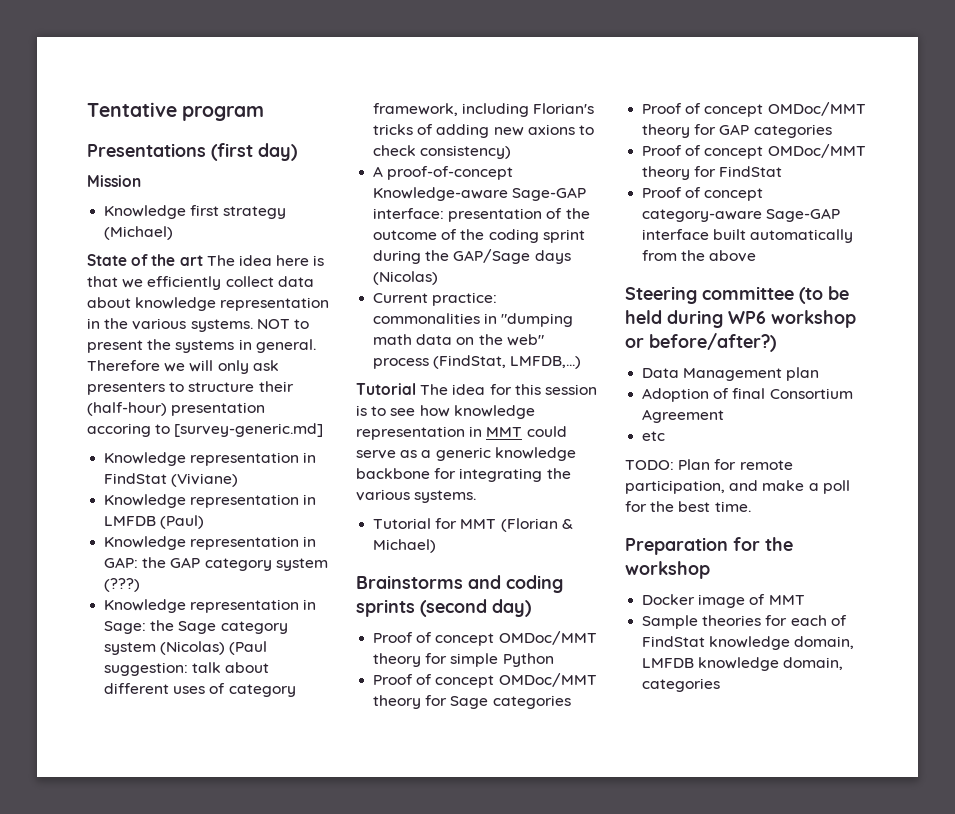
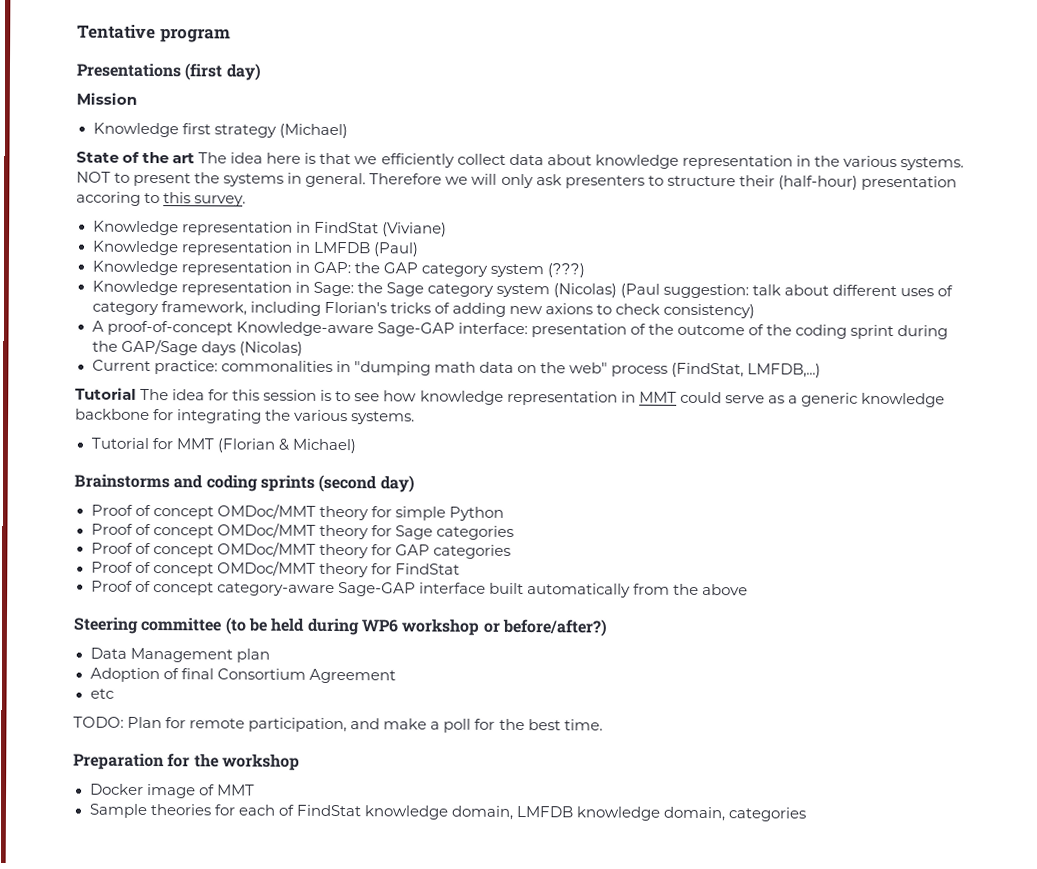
[174,423,324,437] [survey-generic.md] -> [163,192,247,207] this survey.

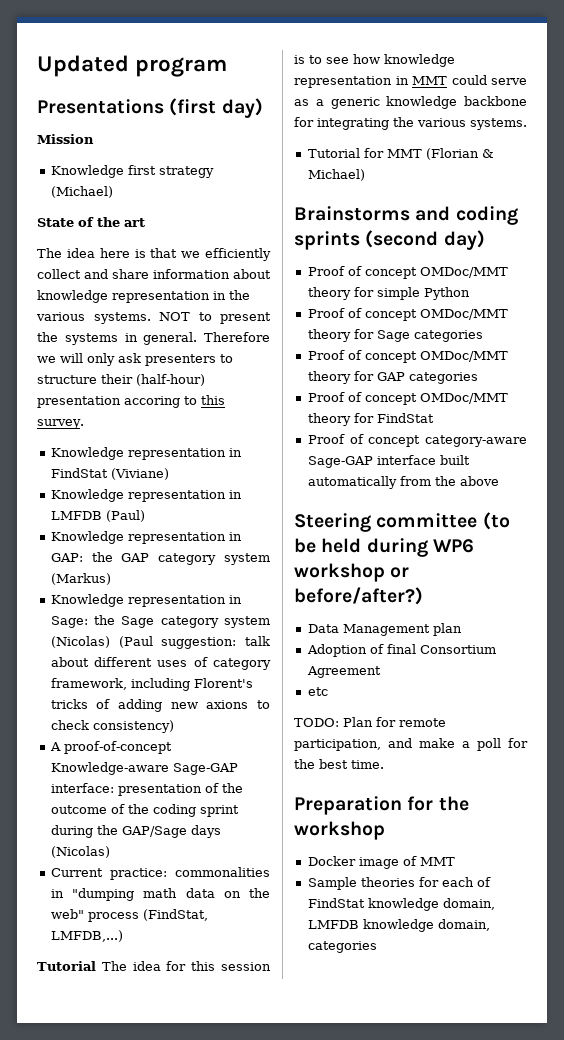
[77,24,156,40] Tentative -> [37,55,129,77] Updated
(196, 158) none -> (145, 222) //
[508,153,544,166] data -> [84,269,230,279] and share information
[546,263,585,278] (???) -> [50,573,111,585] (Markus)
[323,301,387,314] Florian's -> [193,678,253,688] Florent's

